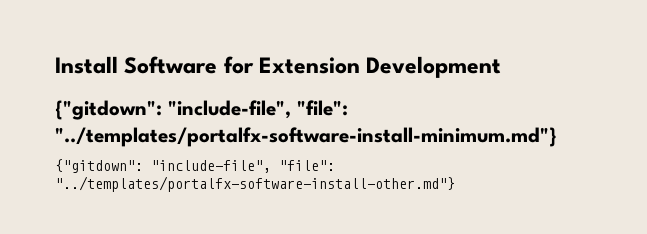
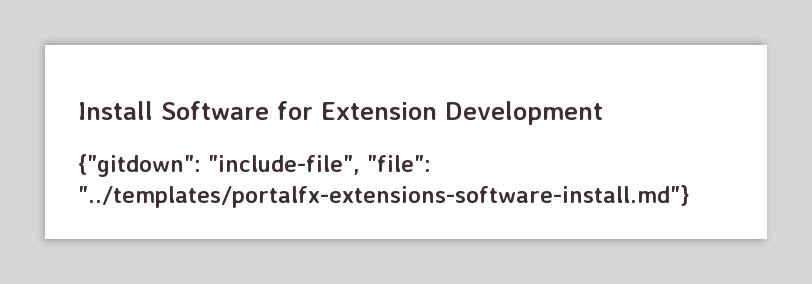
[55,127,557,147] [55,159,335,173] [55,176,455,192] "../templates/portalfx-software-install-minimum.md"} // {"gitdown": "include-file", "file": "../templates/portalfx-software-install-other.md"} -> [78,185,690,208] "../templates/portalfx-extensions-software-install.md"}

